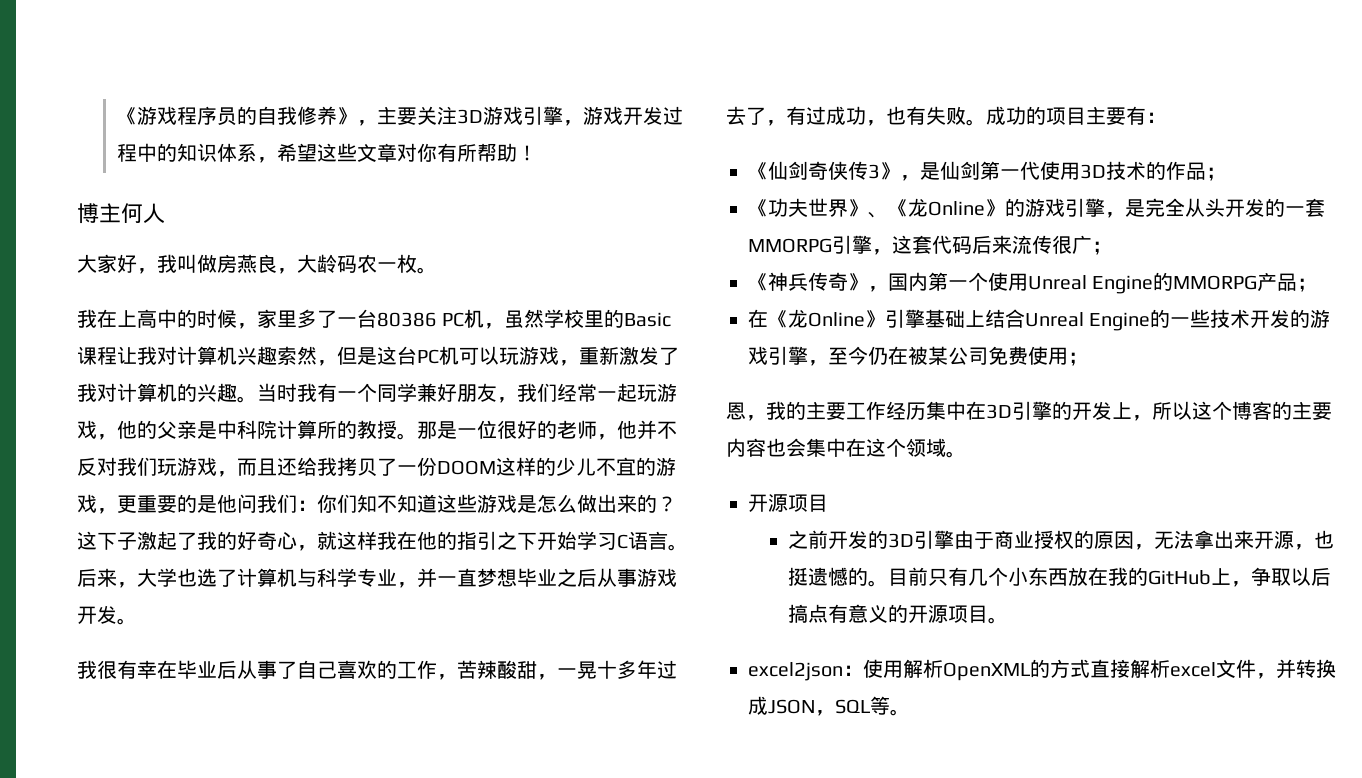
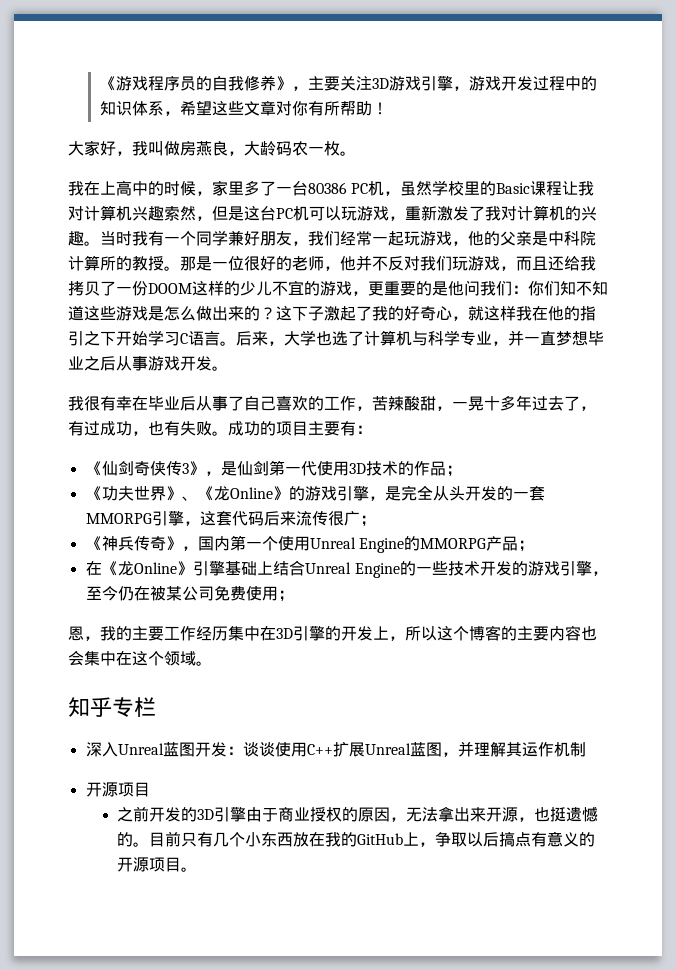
[77,203,165,224] // 博主何人 -> (388, 108) none
(966, 454) none -> [68,697,156,717] [85,741,586,757] // 知乎专栏 // 深入Unreal蓝图开发：谈谈使用C++扩展Unreal蓝图，并理解其运作机制
[748,659,1336,681] [748,696,910,716] // excel2json：使用解析OpenXML的方式直接解析excel文件，并转换成JSON，SQL等。 -> (198, 869) none

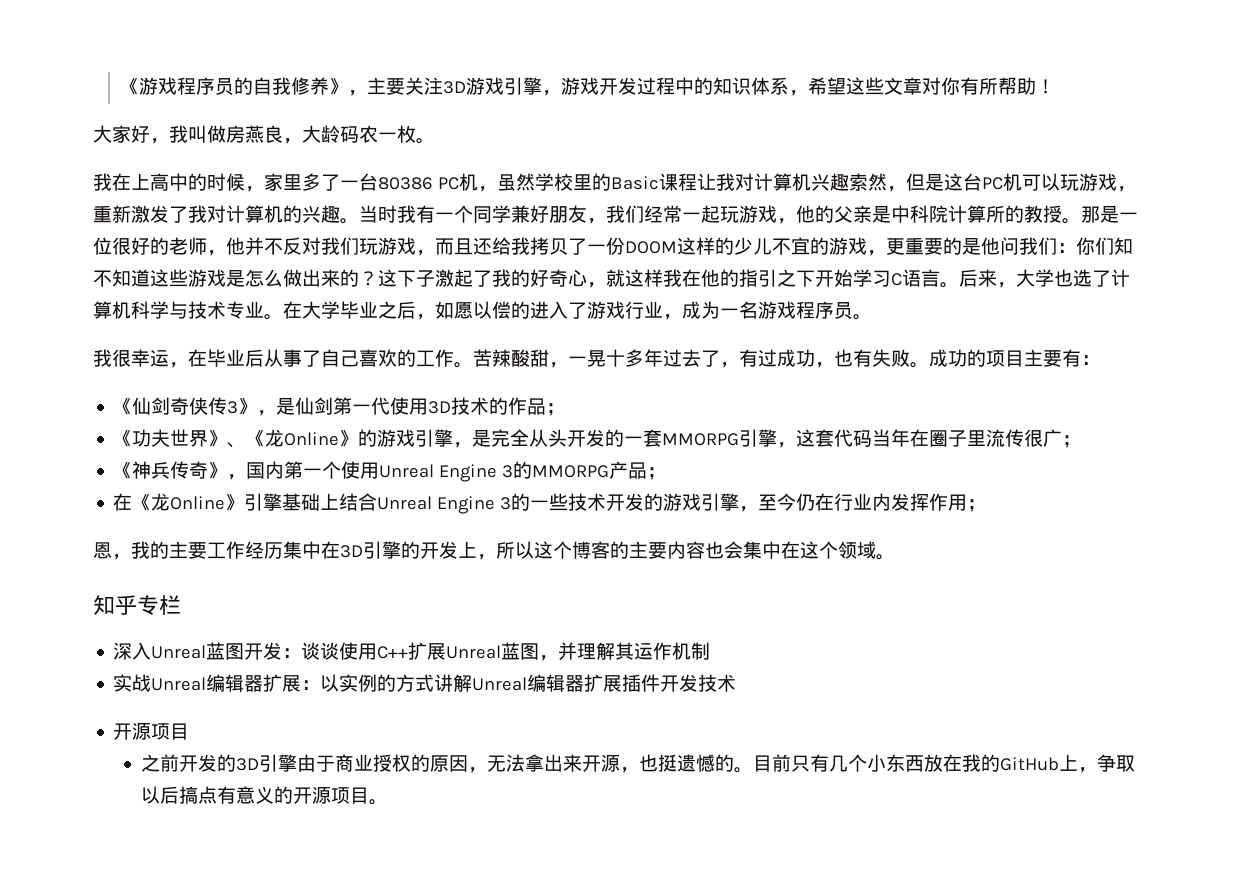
[412,330,604,346] [68,356,212,371] 与科学专业，并一直梦想毕业之后从事游戏开发 -> [131,301,853,320] 科学与技术专业。在大学毕业之后，如愿以偿的进入了游戏行业，成为一名游戏程序员
[100,396,132,411] 有幸 -> [131,349,188,368] 幸运，
[356,406,372,411] ， -> [454,362,473,368] 。
[263,511,296,526] 后来 -> [872,429,987,447] 当年在圈子里
(404, 545) none -> [502,465,514,478] 3
(400, 570) none -> [500,497,512,510] 3
[149,586,262,601] 被某公司免费使 -> [834,493,949,511] 行业内发挥作
(586, 749) none -> [113,674,737,693] // 实战Unreal编辑器扩展：以实例的方式讲解Unreal编辑器扩展插件开发技术

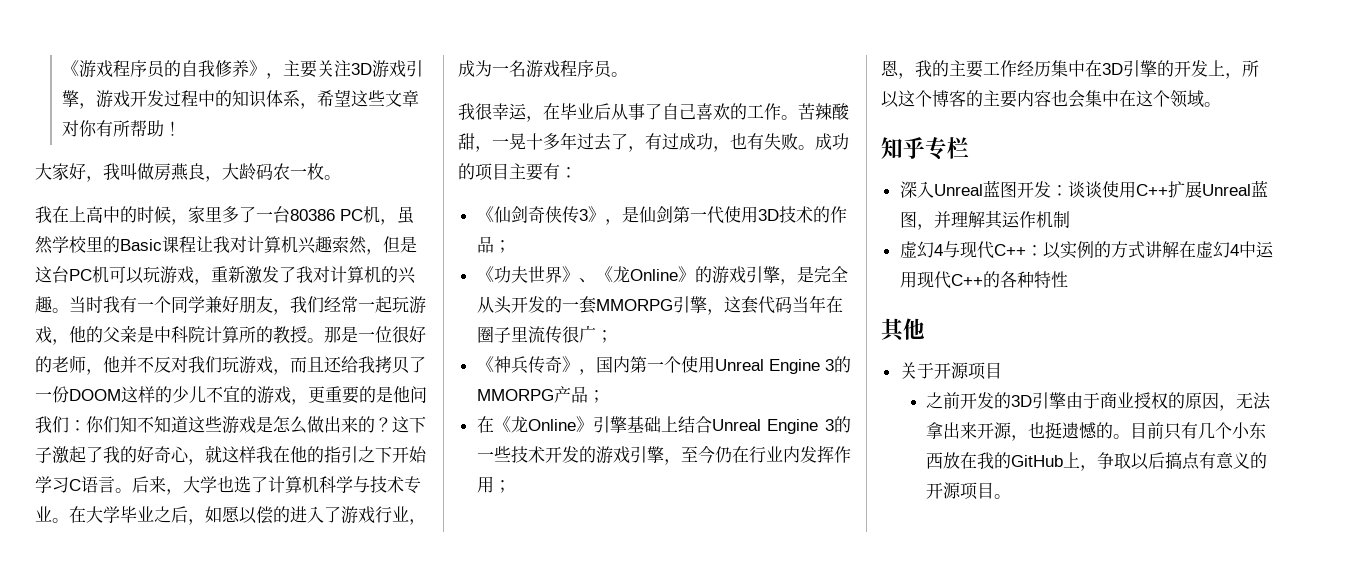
[113,674,302,693] 实战Unreal编辑器扩展 -> [899,241,1026,259] 虚幻4与现代C++
[472,674,737,693] Unreal编辑器扩展插件开发技术 // -> [1178,241,1274,258] [899,271,1068,289] [881,318,925,342] [899,362,934,379] 在虚幻4中运用现代C++的各种特性 // 其他 // 关于

